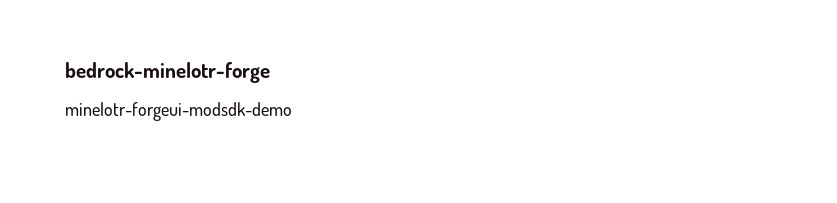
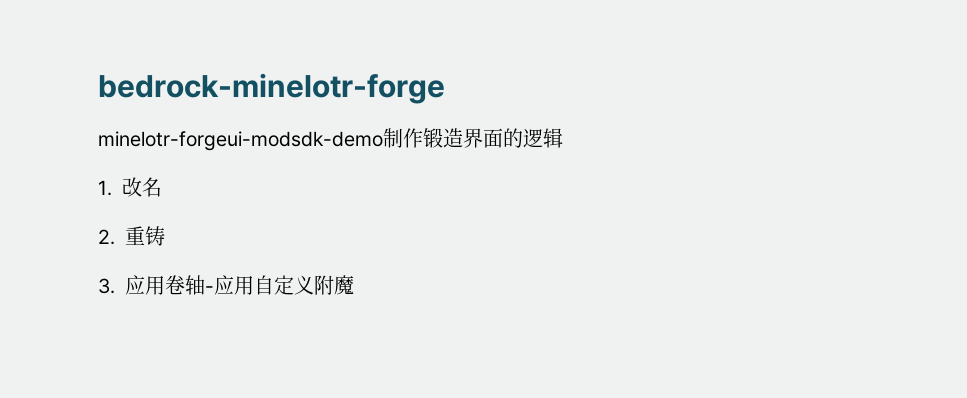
(292, 111) none -> [383,128,563,148] [98,177,162,197] [98,226,165,246] [98,275,354,295] 制作锻造界面的逻辑 // 1.改名 // 2.重铸 // 3.应用卷轴-应用自定义附魔

